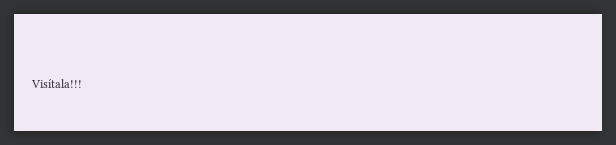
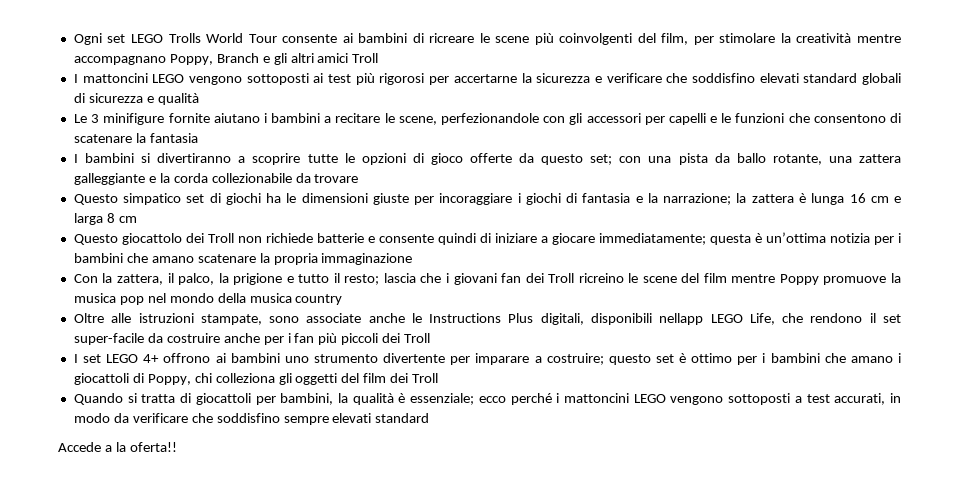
[31,79,82,88] Visítala!!! -> [73,33,901,45] [73,53,379,65] [73,73,902,85] [73,93,199,105] [73,113,901,125] [73,133,198,143] [73,153,901,165] [73,173,359,185] [73,193,901,205] [73,213,137,225] [73,232,902,245] [73,253,413,265] [73,273,901,285] [73,293,343,305] [73,313,902,325] [73,333,431,345] [73,353,901,365] [73,373,439,385] [73,393,901,405] [73,413,430,425] [58,442,177,452] Ogni set LEGO Trolls World Tour consente ai bambini di ricreare le scene più coinvolgenti del film, per stimolare la creatività mentre accompagnano Poppy, Branch e gli altri amici Troll // I mattoncini LEGO vengono sottoposti ai test più rigorosi per accertarne la sicurezza e verificare che soddisfino elevati standard globali di sicurezza e qualità // Le 3 minifigure fornite aiutano i bambini a recitare le scene, perfezionandole con gli accessori per capelli e le funzioni che consentono di scatenare la fantasia // I bambini si divertiranno a scoprire tutte le opzioni di gioco offerte da questo set; con una pista da ballo rotante, una zattera galleggiante e la corda collezionabile da trovare // Questo simpatico set di giochi ha le dimensioni giuste per incoraggiare i giochi di fantasia e la narrazione; la zattera è lunga 16 cm e larga 8 cm // Questo giocattolo dei Troll non richiede batterie e consente quindi di iniziare a giocare immediatamente; questa è un’ottima notizia per i bambini che amano scatenare la propria immaginazione // Con la zattera, il palco, la prigione e tutto il resto; lascia che i giovani fan dei Troll ricreino le scene del film mentre Poppy promuove la musica pop nel mondo della musica country // Oltre alle istruzioni stampate, sono associate anche le Instructions Plus digitali, disponibili nellapp LEGO Life, che rendono il set super-facile da costruire anche per i fan più piccoli dei Troll // I set LEGO 4+ offrono ai bambini uno strumento divertente per imparare a costruire; questo set è ottimo per i bambini che amano i giocattoli di Poppy, chi colleziona gli oggetti del film dei Troll // Quando si tratta di giocattoli per bambini, la qualità è essenziale; ecco perché i mattoncini LEGO vengono sottoposti a test accurati, in modo da verificare che soddisfino sempre elevati standard // Accede a la oferta!!

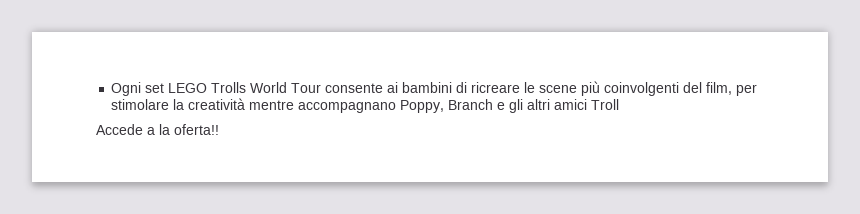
[73,73,902,85] [73,93,199,105] [73,113,901,125] [73,133,198,143] [73,153,901,165] [73,173,359,185] [73,193,901,205] [73,213,137,225] [73,232,902,245] [73,253,413,265] [73,273,901,285] [73,293,343,305] [73,313,902,325] [73,333,431,345] [73,353,901,365] [73,373,439,385] [73,393,901,405] [73,413,430,425] // I mattoncini LEGO vengono sottoposti ai test più rigorosi per accertarne la sicurezza e verificare che soddisfino elevati standard globali di sicurezza e qualità // Le 3 minifigure fornite aiutano i bambini a recitare le scene, perfezionandole con gli accessori per capelli e le funzioni che consentono di scatenare la fantasia // I bambini si divertiranno a scoprire tutte le opzioni di gioco offerte da questo set; con una pista da ballo rotante, una zattera galleggiante e la corda collezionabile da trovare // Questo simpatico set di giochi ha le dimensioni giuste per incoraggiare i giochi di fantasia e la narrazione; la zattera è lunga 16 cm e larga 8 cm // Questo giocattolo dei Troll non richiede batterie e consente quindi di iniziare a giocare immediatamente; questa è un’ottima notizia per i bambini che amano scatenare la propria immaginazione // Con la zattera, il palco, la prigione e tutto il resto; lascia che i giovani fan dei Troll ricreino le scene del film mentre Poppy promuove la musica pop nel mondo della musica country // Oltre alle istruzioni stampate, sono associate anche le Instructions Plus digitali, disponibili nellapp LEGO Life, che rendono il set super-facile da costruire anche per i fan più piccoli dei Troll // I set LEGO 4+ offrono ai bambini uno strumento divertente per imparare a costruire; questo set è ottimo per i bambini che amano i giocattoli di Poppy, chi colleziona gli oggetti del film dei Troll // Quando si tratta di giocattoli per bambini, la qualità è essenziale; ecco perché i mattoncini LEGO vengono sottoposti a test accurati, in modo da verificare che soddisfino sempre elevati standard -> (620, 104) none

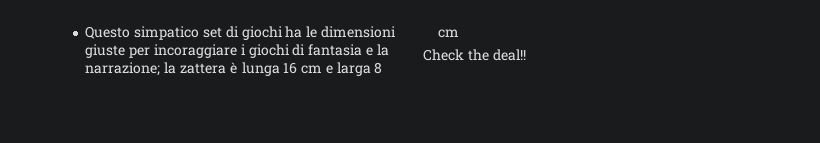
[111,81,758,96] [111,98,620,113] [96,124,219,135] Ogni set LEGO Trolls World Tour consente ai bambini di ricreare le scene più coinvolgenti del film, per stimolare la creatività mentre accompagnano Poppy, Branch e gli altri amici Troll // Accede a la oferta!! -> [85,26,396,40] [85,44,389,58] [85,62,383,76] [438,29,460,38] [423,49,526,61] Questo simpatico set di giochi ha le dimensioni giuste per incoraggiare i giochi di fantasia e la narrazione; la zattera è lunga 16 cm e larga 8 cm // Check the deal!!

